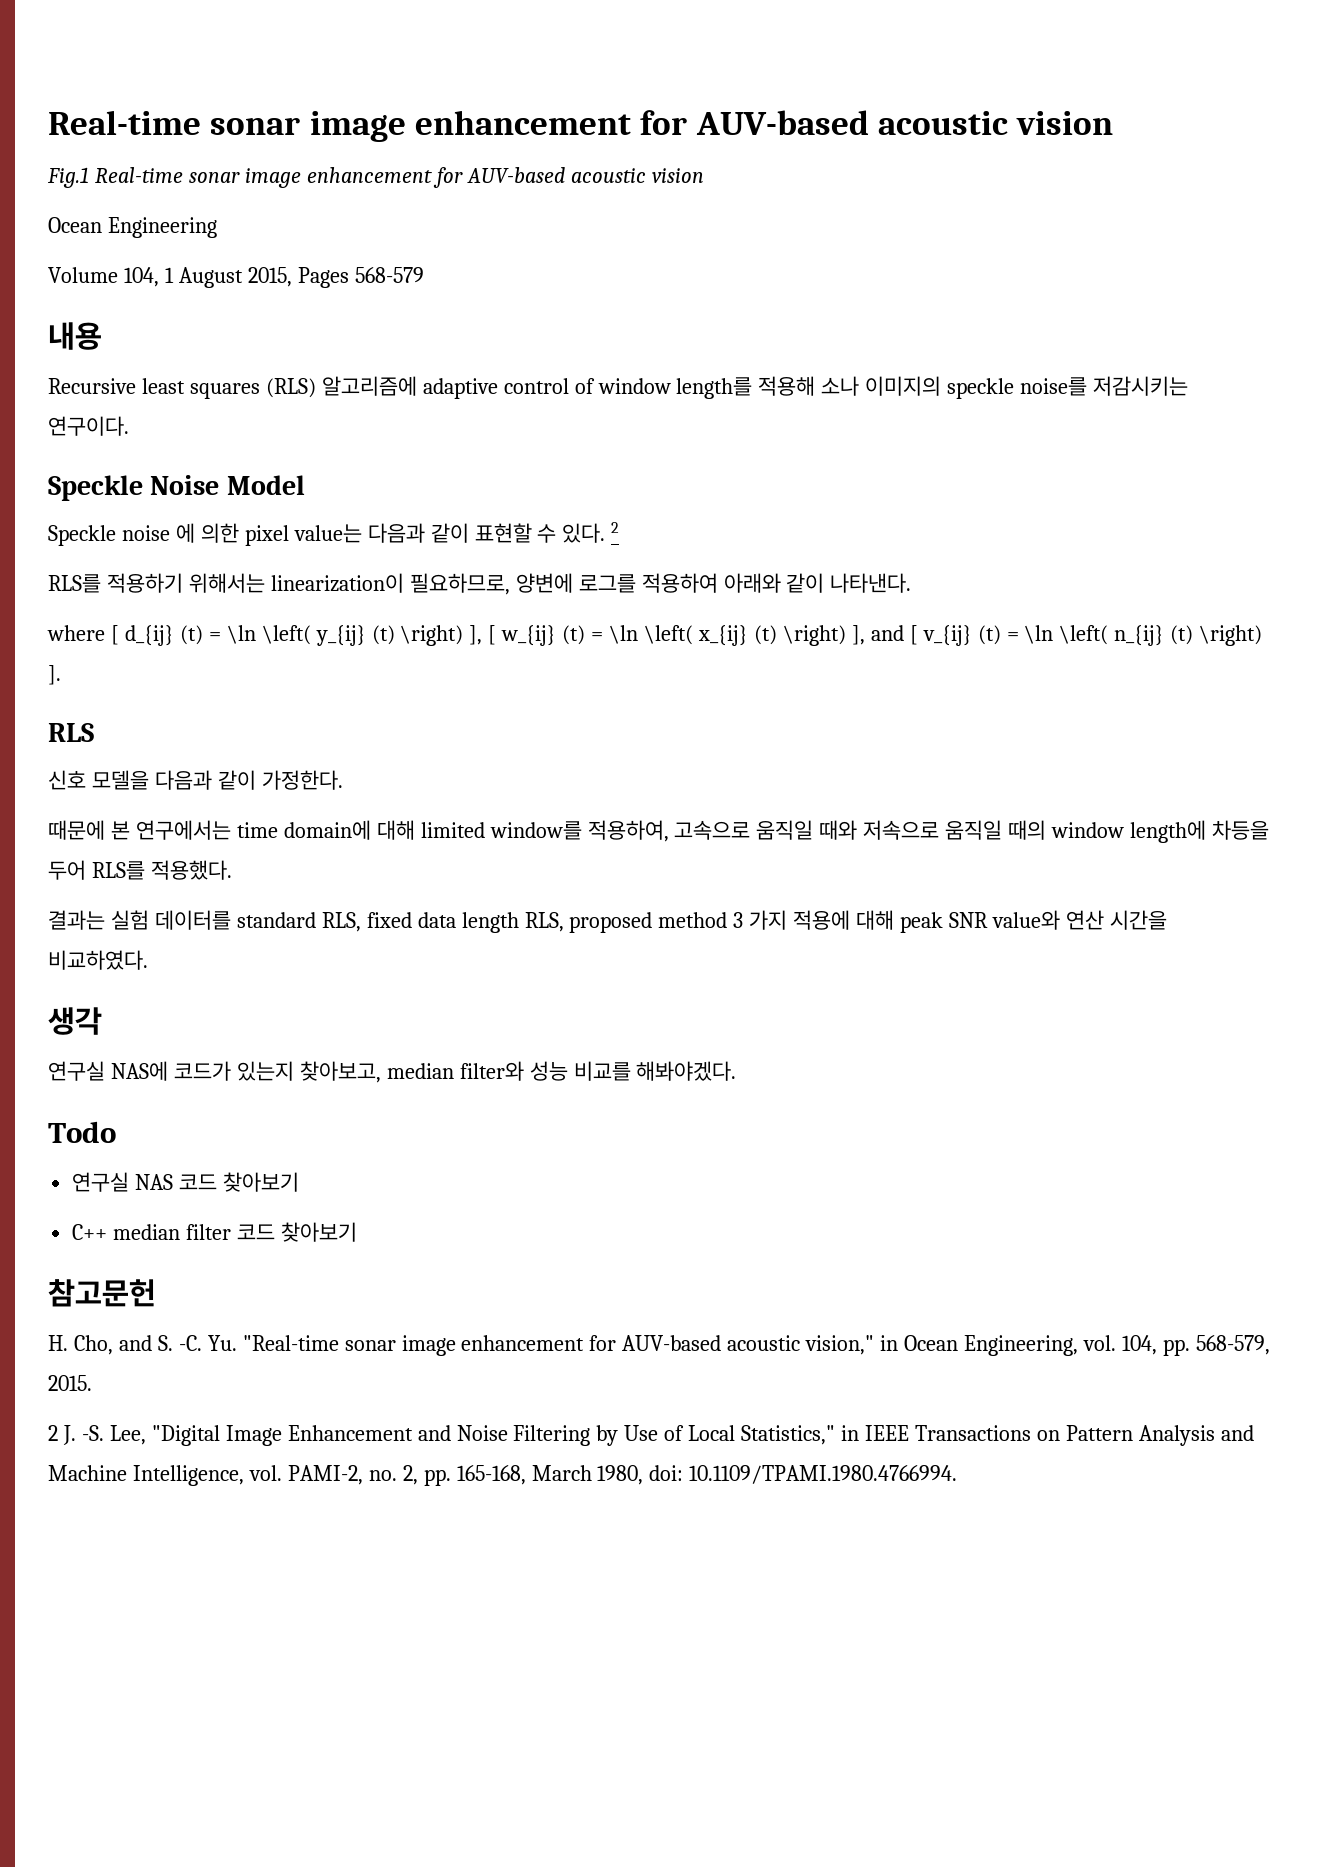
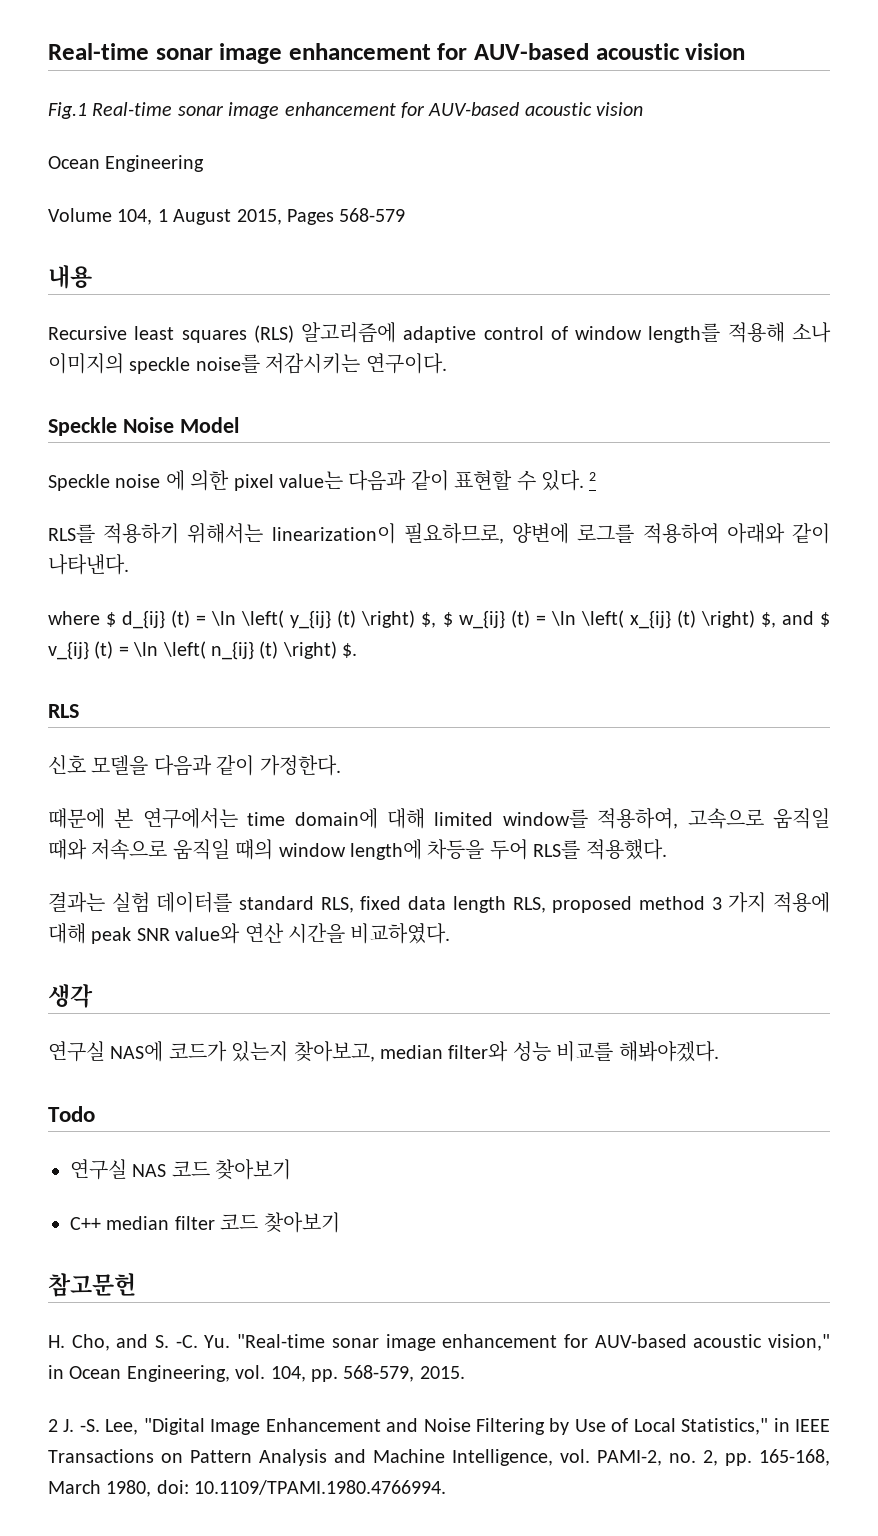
[110,625,119,645] [ -> [106,612,117,627] $
[469,625,497,645] ], [ -> [421,612,453,628] $, $
[851,625,918,645] ], and [ -> [760,611,830,628] $, and $
[48,665,61,685] ]. -> [342,643,358,658] $.

